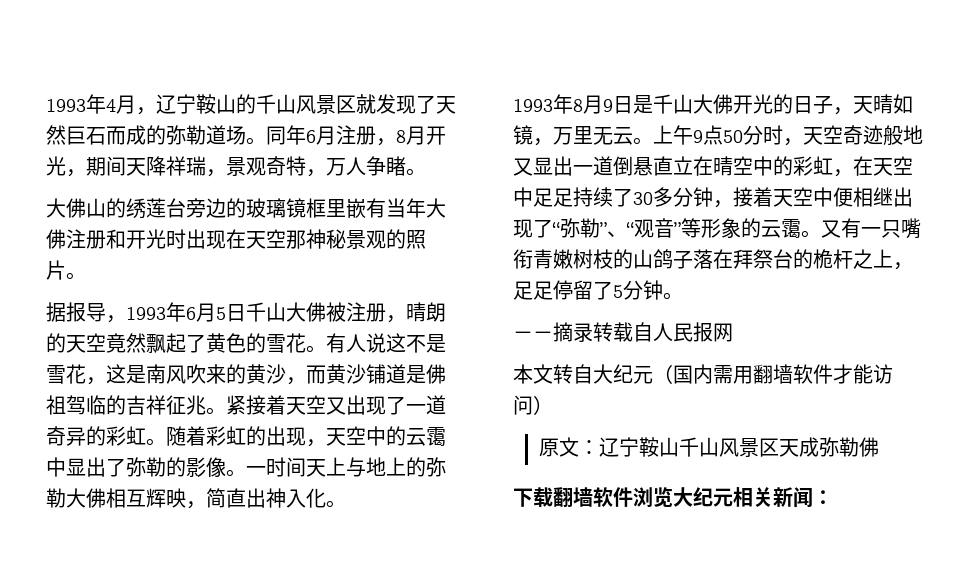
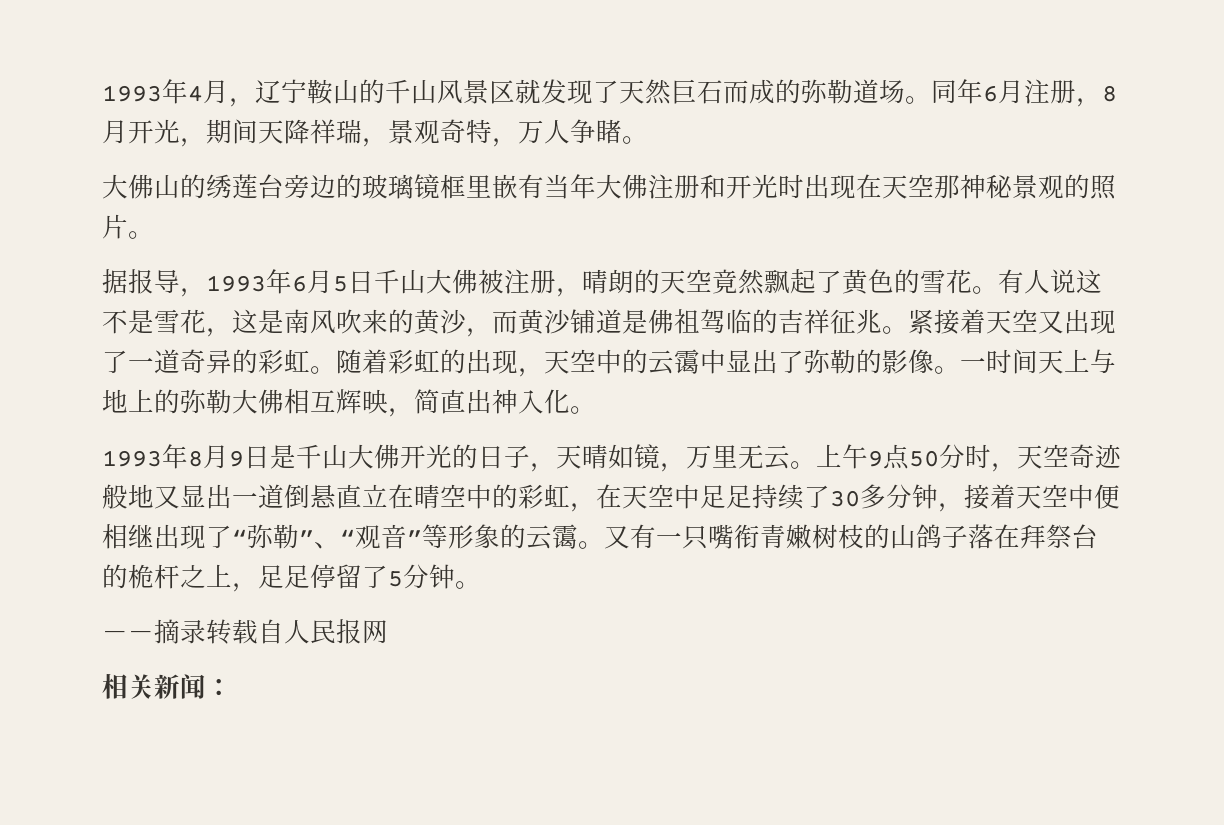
[513,364,893,384] [513,395,553,415] [539,437,880,457] [513,487,733,508] 本文转自大纪元（国内需用翻墙软件才能访问） // 原文：辽宁鞍山千山风景区天成弥勒佛 // 下载翻墙软件浏览大纪元 -> (388, 632) none

